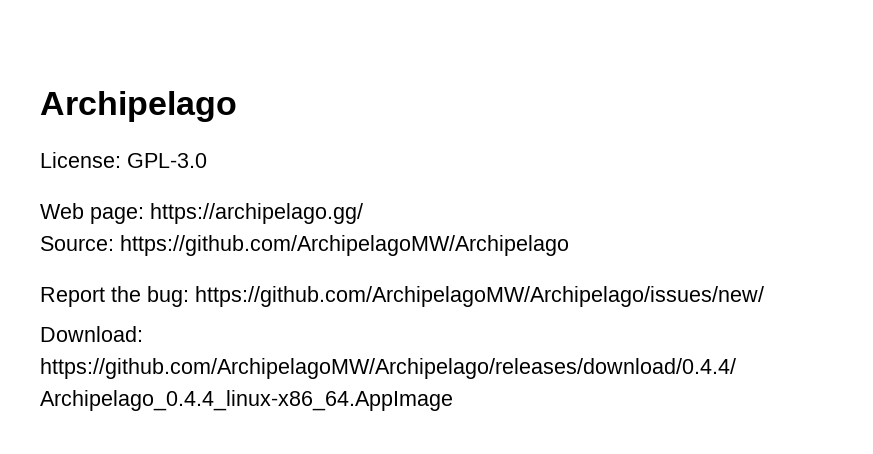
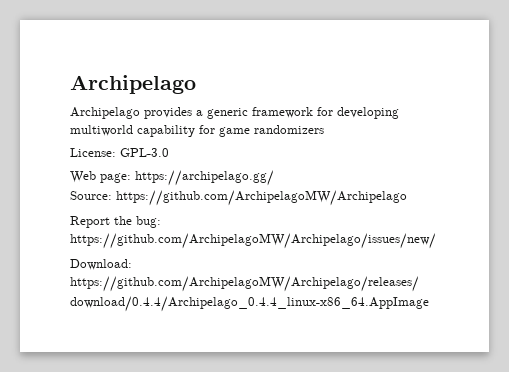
[40,91,237,122] Archipelago -> [70,75,196,94] [70,107,399,119] [70,125,324,137] Archipelago // Archipelago provides a generic framework for developing multiworld capability for game randomizers

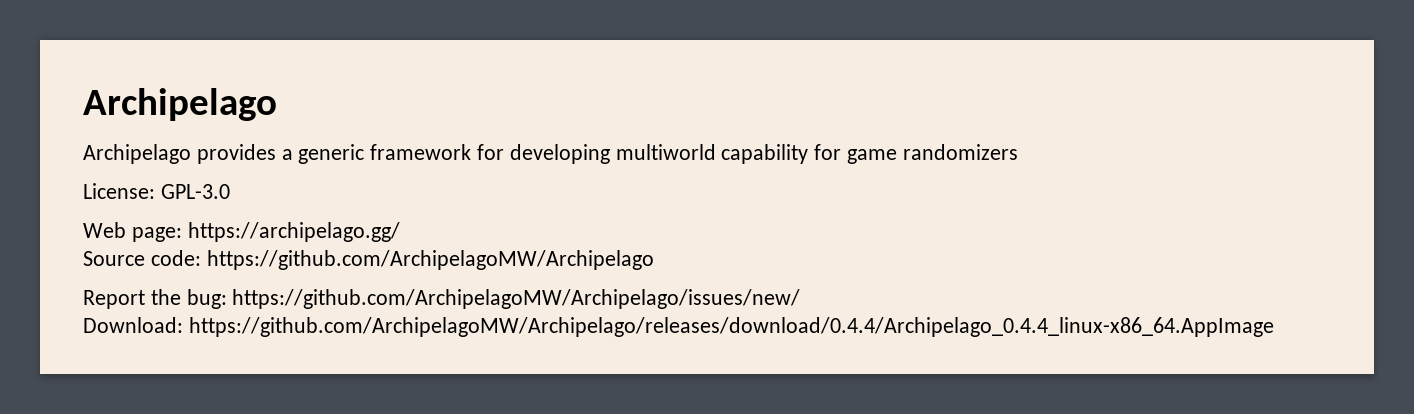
[70,191,112,200] Source: -> [83,250,201,266] Source code:

